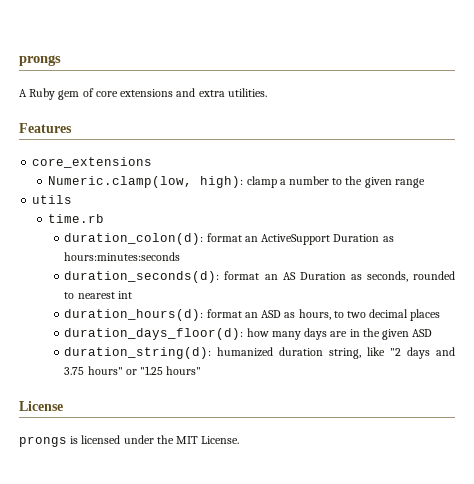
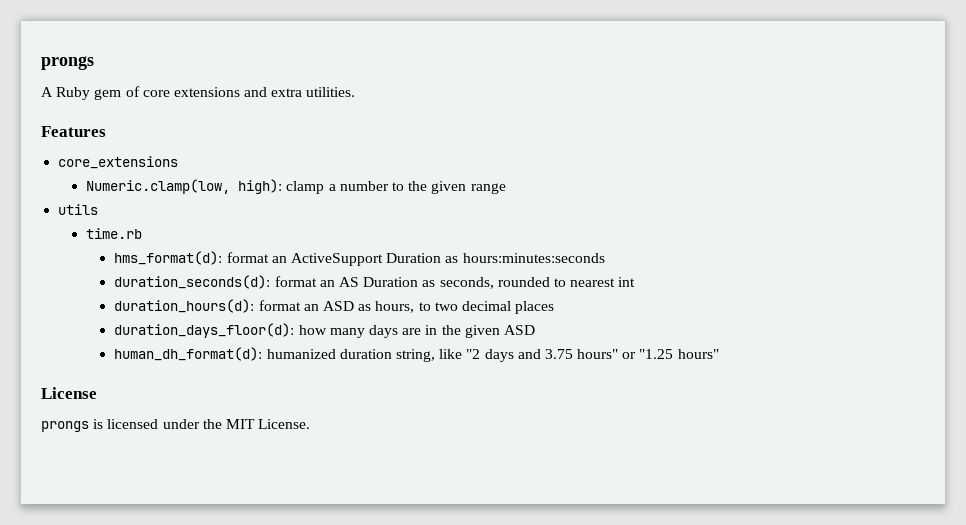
[64,233,204,245] duration_colon(d): -> [114,251,223,265] hms_format(d):
[64,347,212,359] duration_string(d): -> [114,347,263,361] human_dh_format(d):

